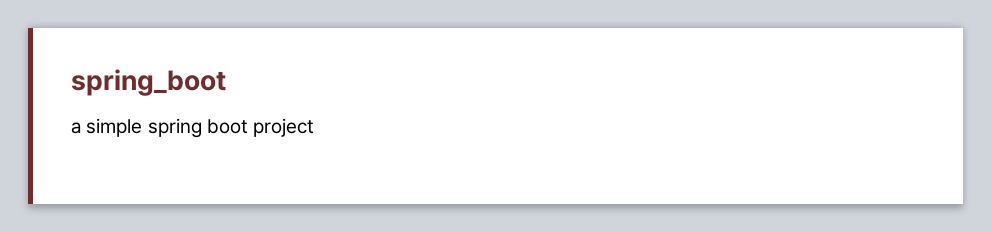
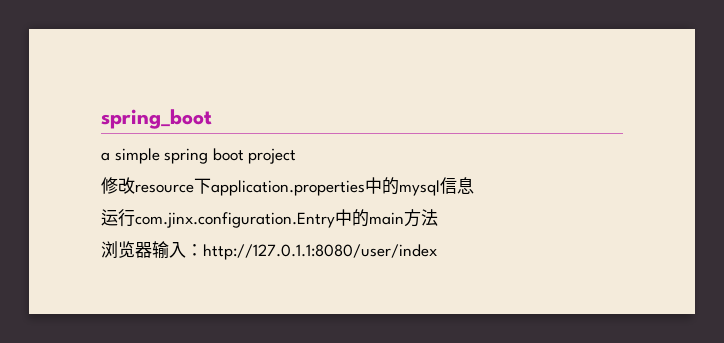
(315, 127) none -> [101,177,474,196] [101,209,438,228] [101,241,437,260] // 修改resource下application.properties中的mysql信息 // 运行com.jinx.configuration.Entry中的main方法 // 浏览器输入：http://127.0.1.1:8080/user/index

